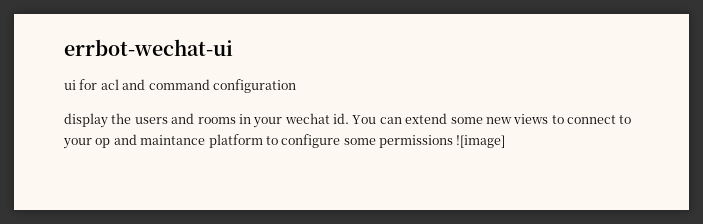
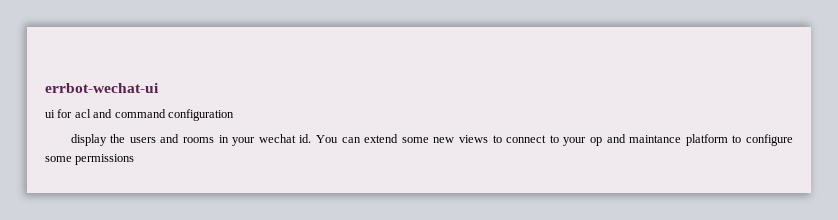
[456,135,506,148] ![image] -> (135, 159) none

